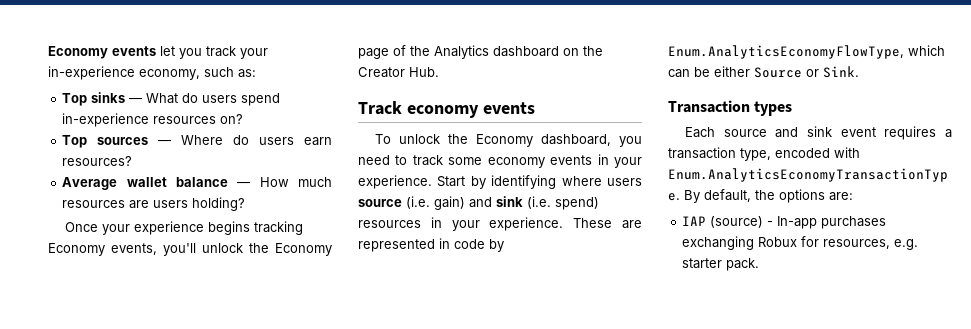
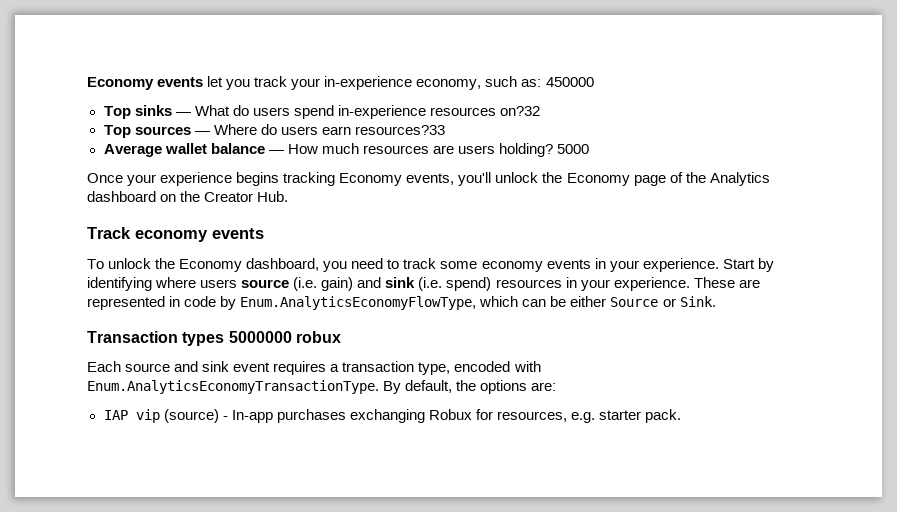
(256, 73) none -> [545,77,594,87] 450000
[220,114,244,124] on? -> [499,106,540,116] on?32
[62,156,133,166] resources? -> [354,125,445,135] resources?33
(246, 204) none -> [557,144,589,154] 5000
(793, 108) none -> [228,331,341,343] 5000000 robux
(707, 221) none -> [135,409,160,423] vip

